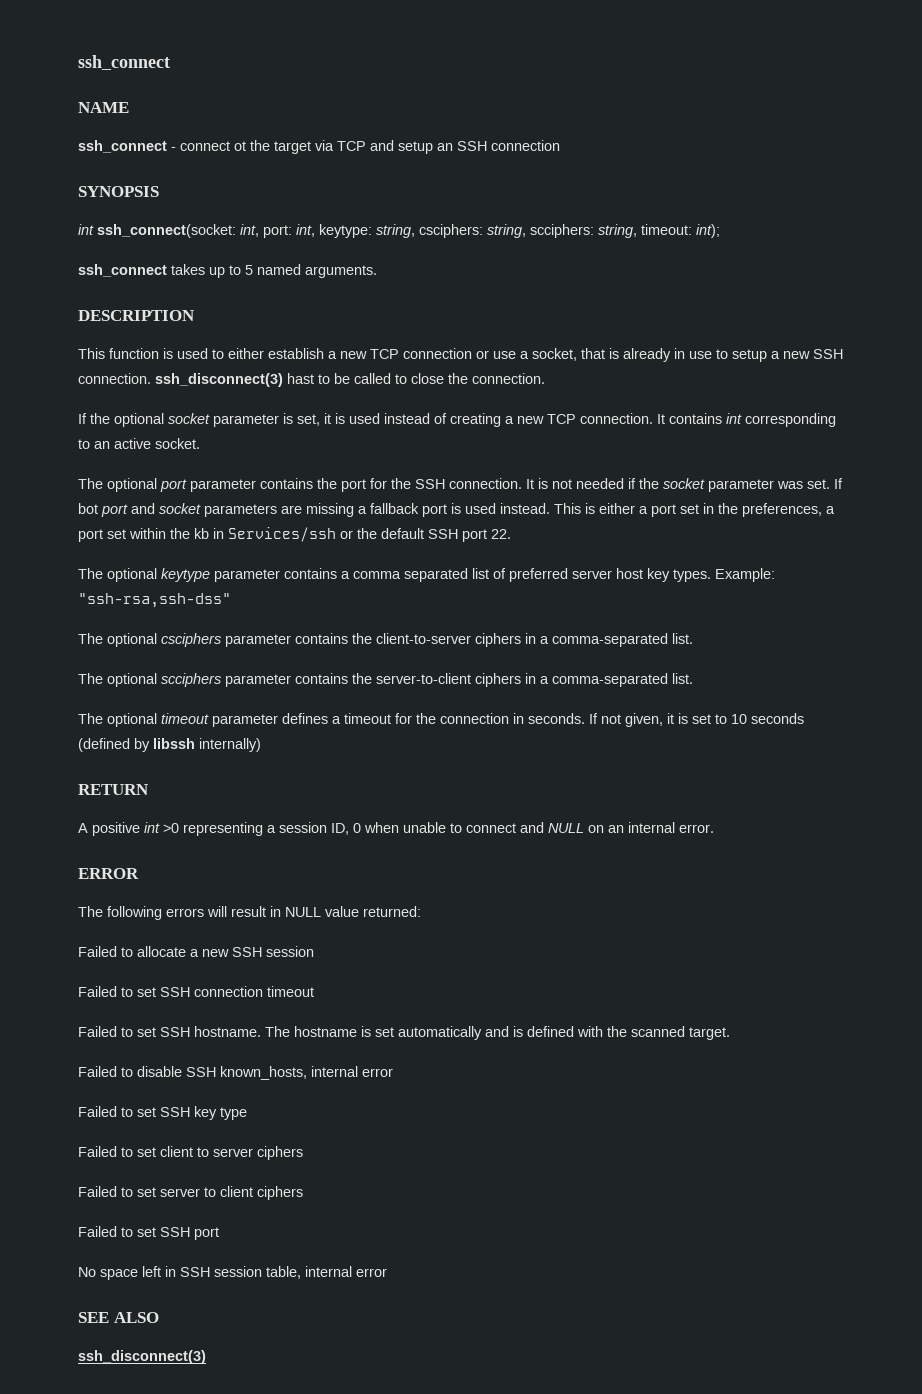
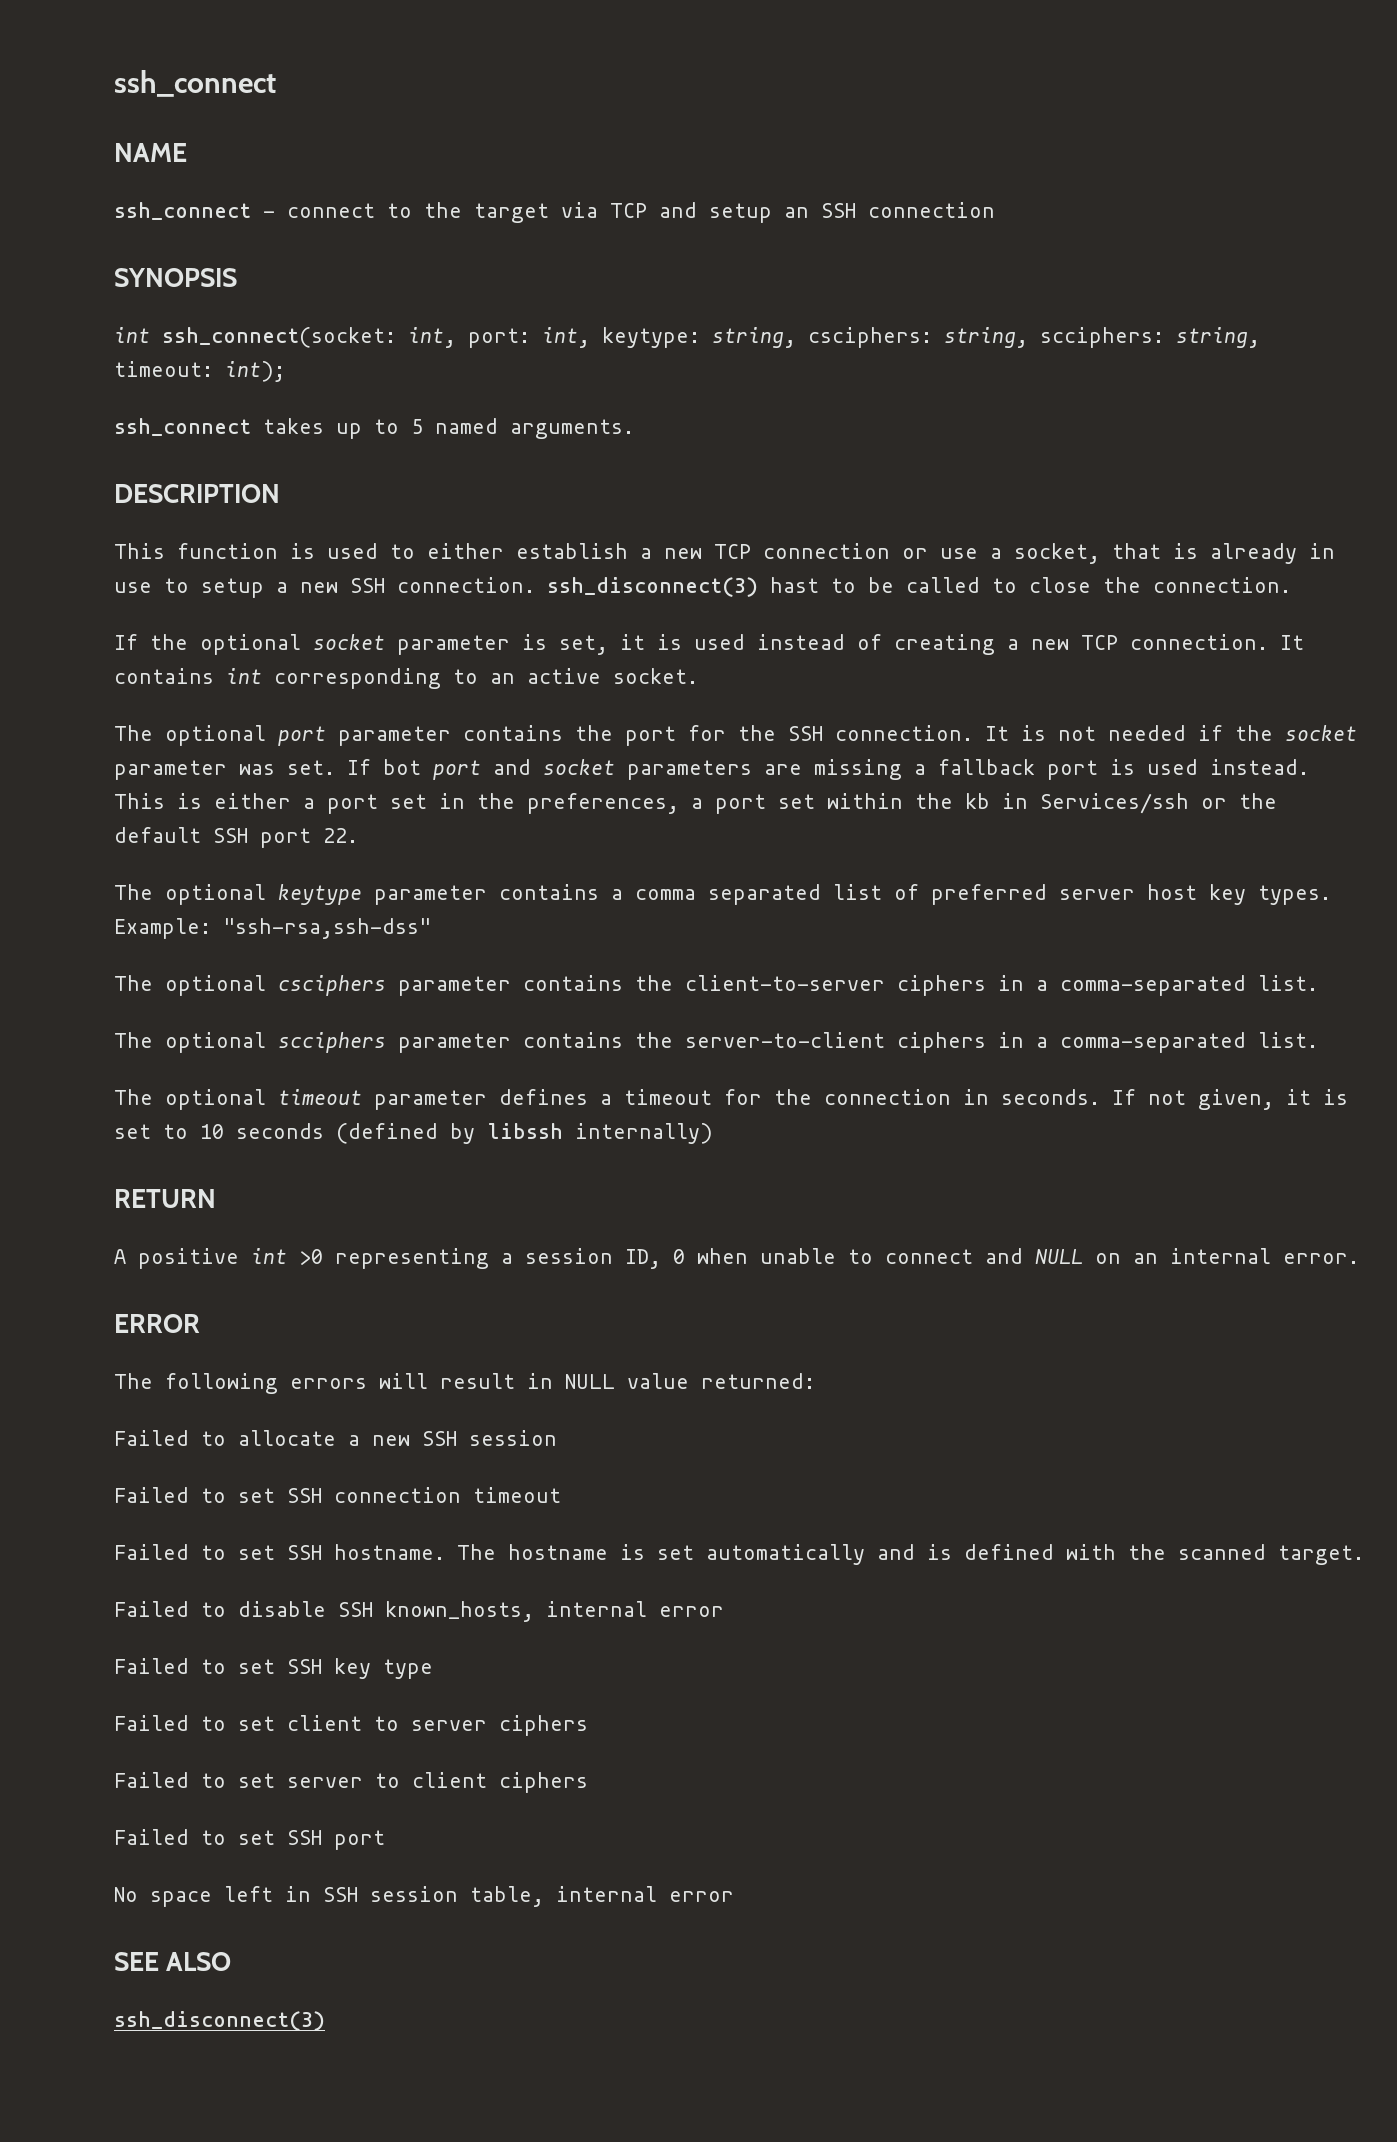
[234,141,246,151] ot -> [387,203,412,218] to

